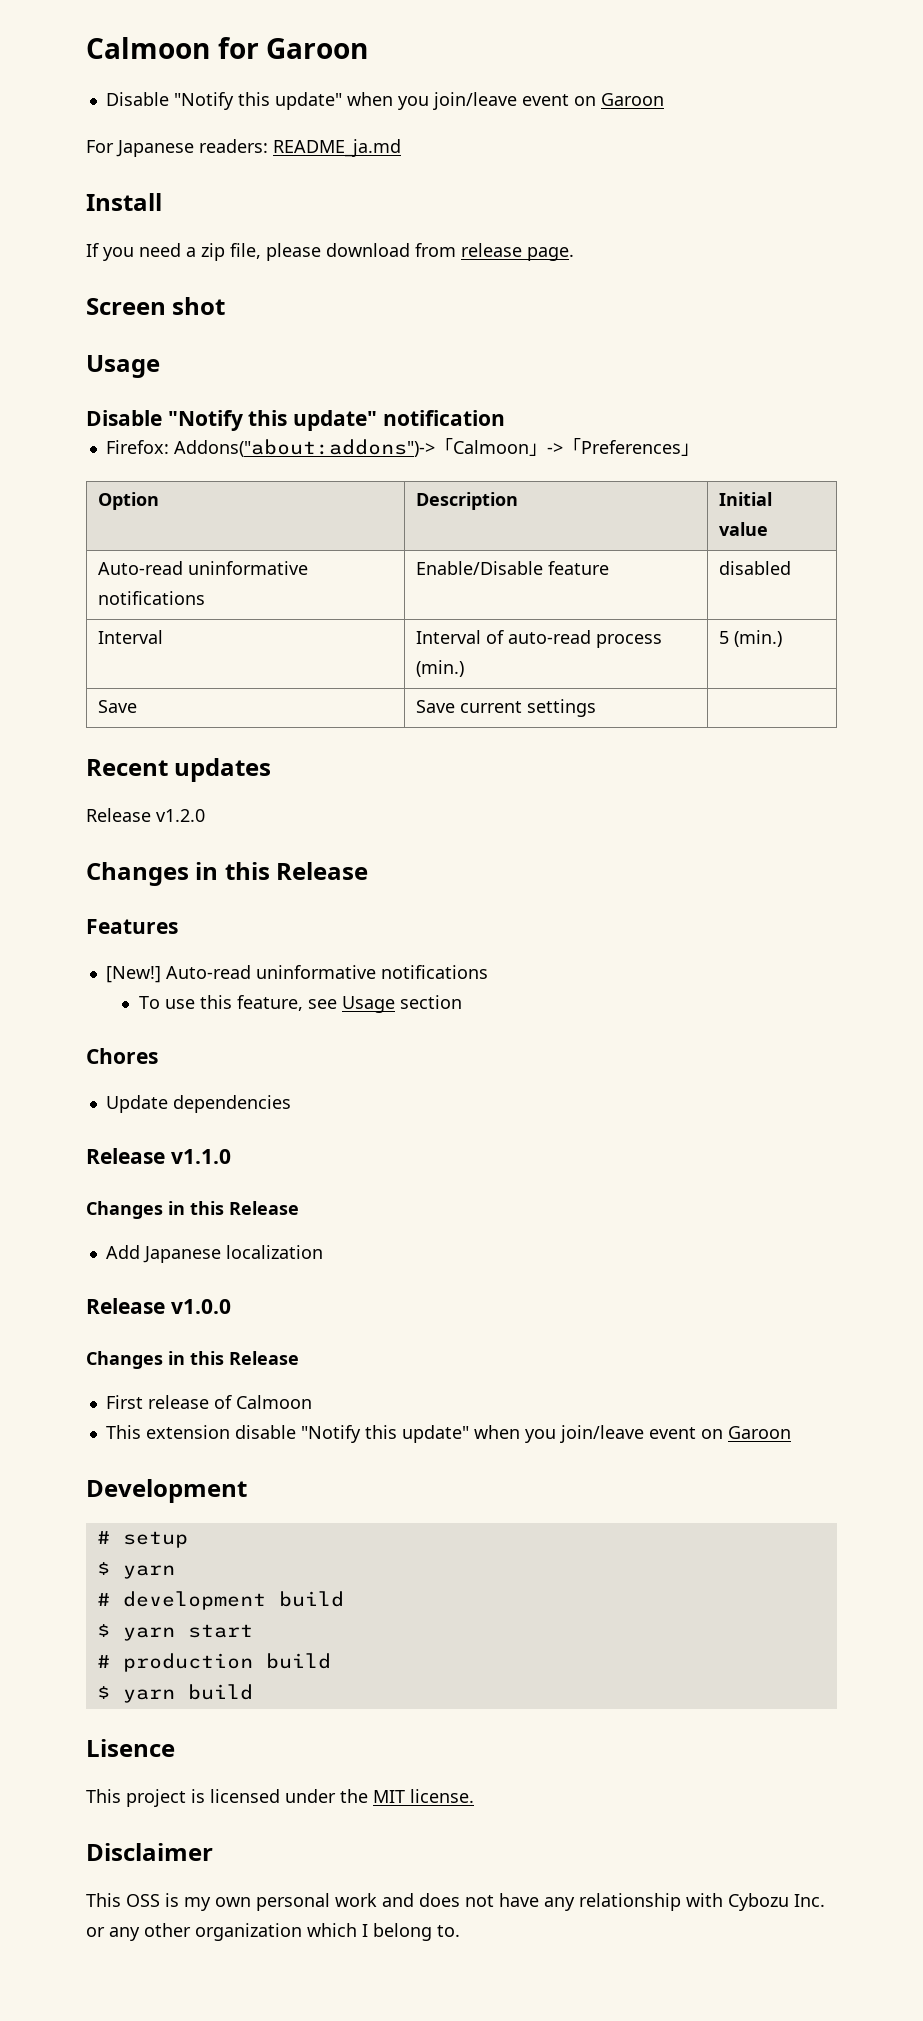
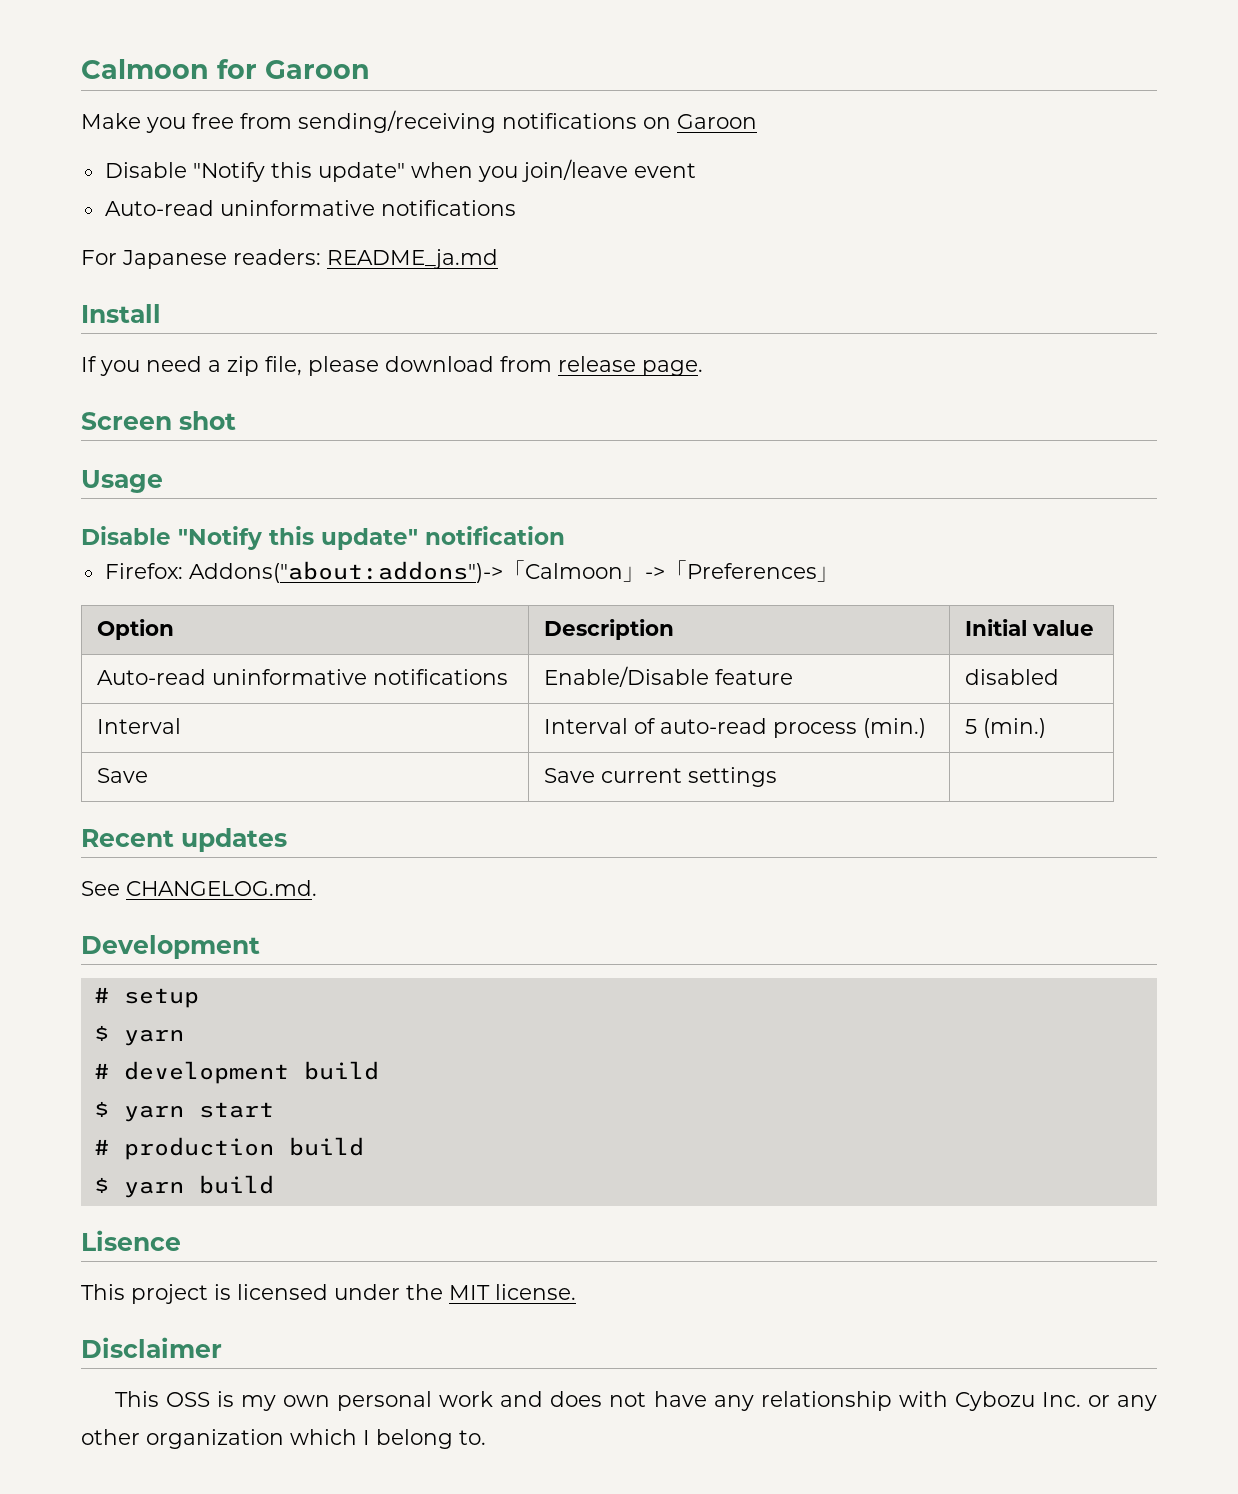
(369, 48) none -> [81,110,757,133] // Make you free from sending/receiving notifications on Garoon
[573,93,664,106] on Garoon -> [104,200,516,216] // Auto-read uninformative notifications
[86,808,205,822] [86,862,369,886] [86,919,178,934] [105,965,488,983] [138,995,462,1013] [86,1048,158,1064] [105,1095,291,1113] [86,1148,231,1164] [86,1201,299,1219] [105,1245,323,1263] [86,1298,231,1314] [86,1351,299,1369] [105,1395,312,1409] [105,1425,791,1443] Release v1.2.0 // Changes in this Release // Features // [New!] Auto-read uninformative notifications // To use this feature, see Usage section // Chores // Update dependencies // Release v1.1.0 // Changes in this Release // Add Japanese localization // Release v1.0.0 // Changes in this Release // First release of Calmoon // This extension disable "Notify this update" when you join/leave event on Garoon -> [81,880,317,896] See CHANGELOG.md.

